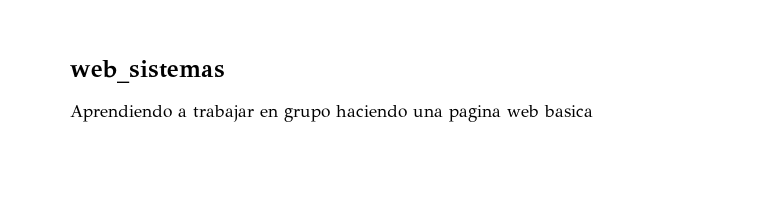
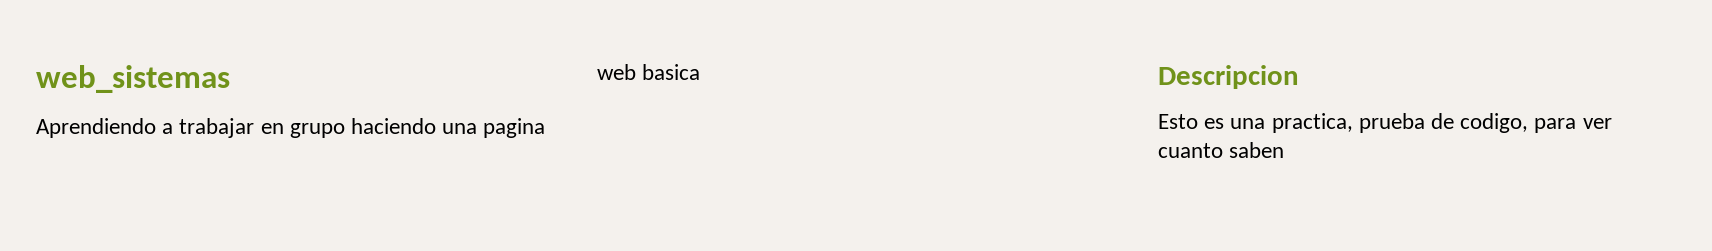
(593, 111) none -> [1158,65,1299,89] [1158,113,1612,133] [1158,142,1285,158] // Descripcion // Esto es una practica, prueba de codigo, para ver cuanto saben

